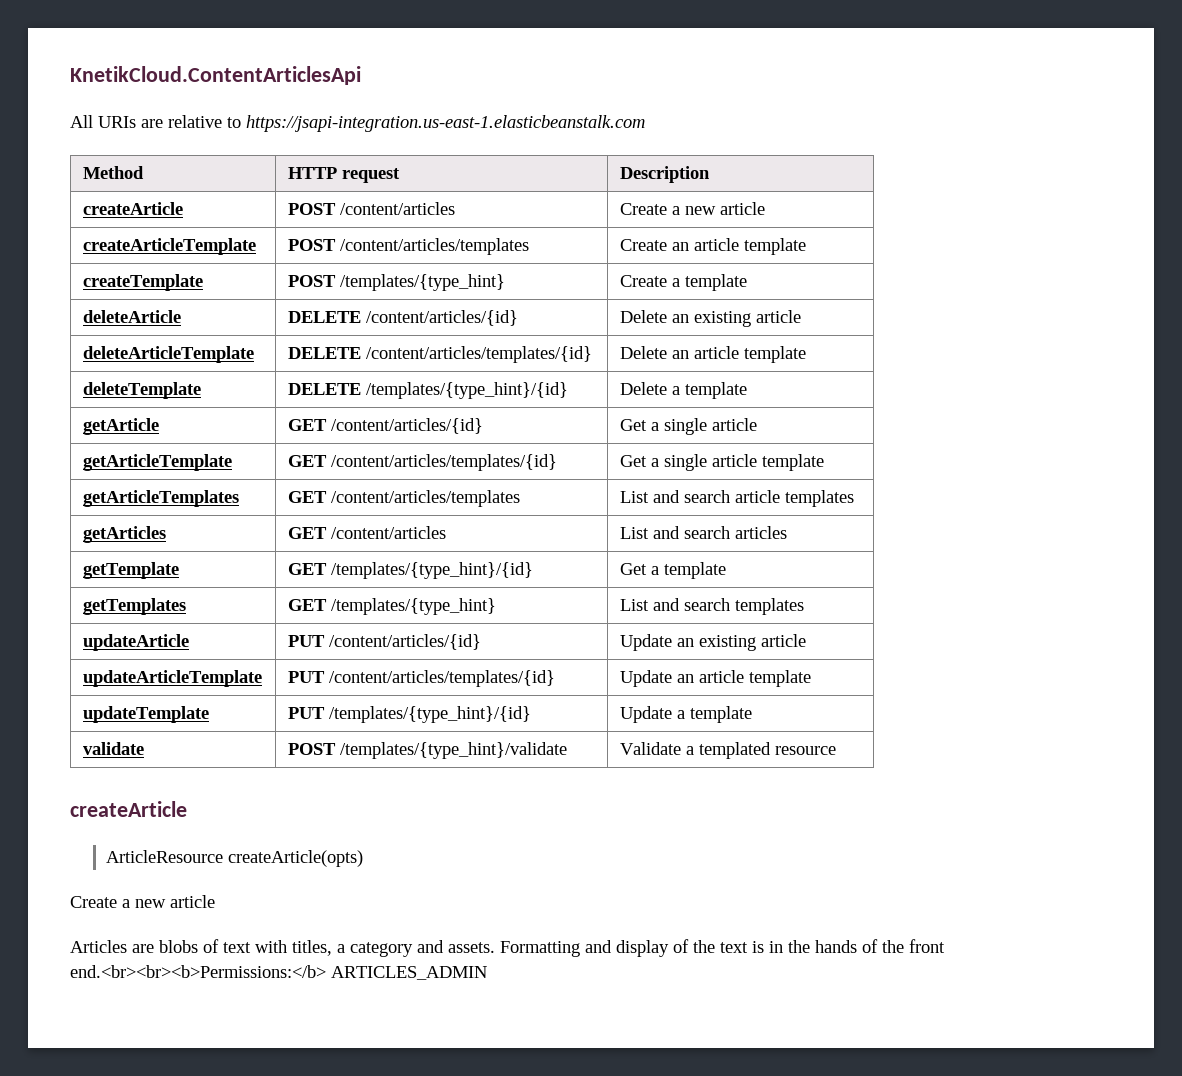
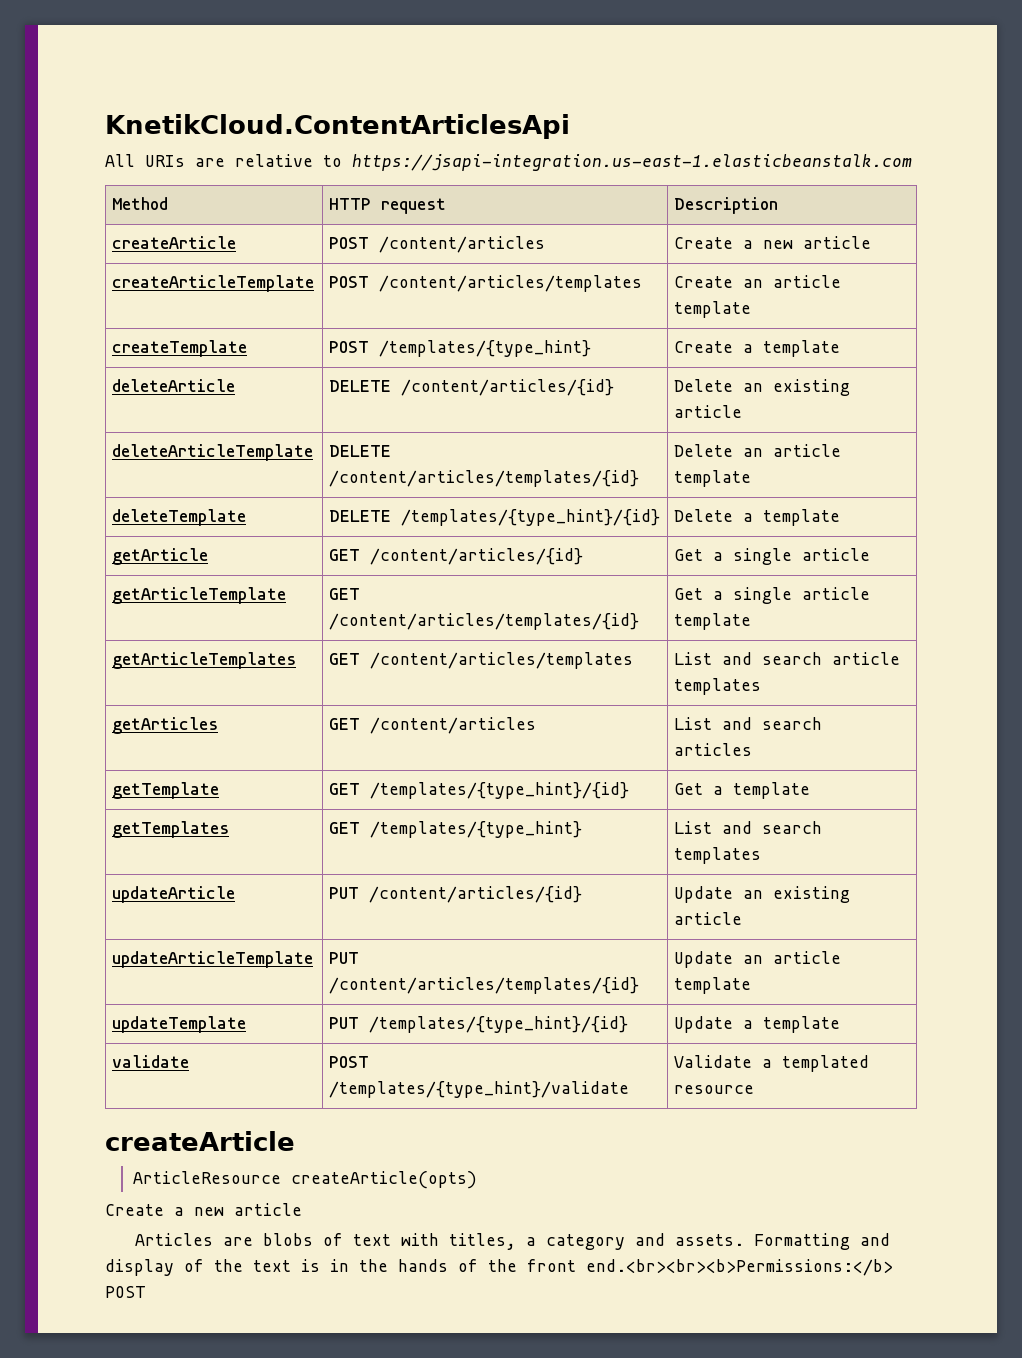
[331,966,487,980] ARTICLES_ADMIN -> [105,1286,146,1298] POST

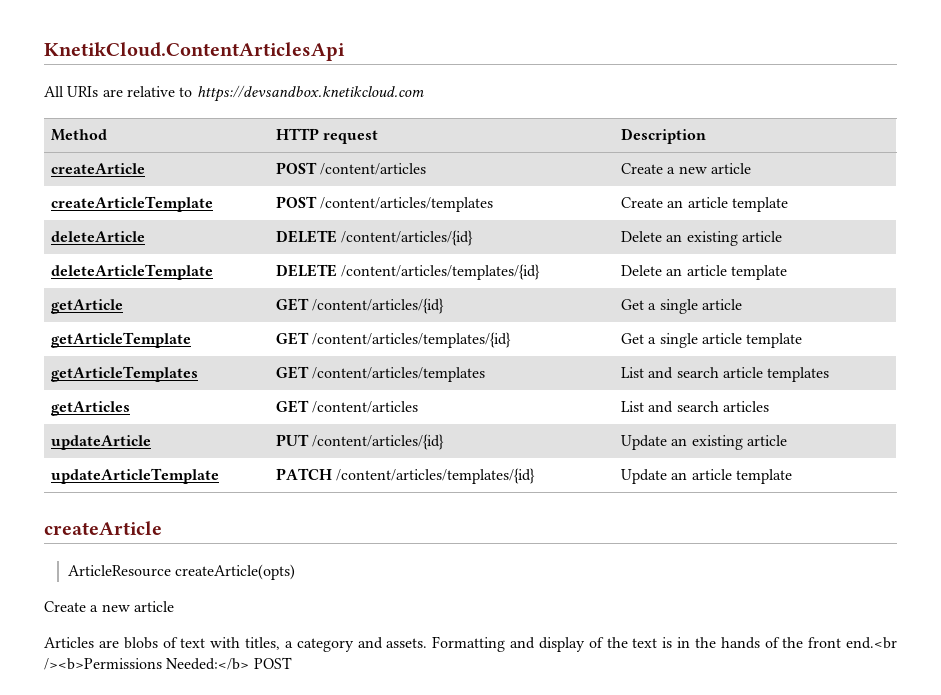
[352,154,912,171] https://jsapi-integration.us-east-1.elasticbeanstalk.com -> [196,85,424,102] https://devsandbox.knetikcloud.com
[112,340,248,357] [329,340,592,357] [674,340,841,357] // createTemplate | POST /templates/{type_hint} | Create a template -> (789, 204) none
[112,509,247,526] [329,509,661,526] [674,509,841,526] // deleteTemplate | DELETE /templates/{type_hint}/{id} | Delete a template -> (788, 272) none
[112,782,220,799] [329,782,630,799] [674,782,811,799] [112,821,230,838] [329,821,583,838] [674,821,823,834] [674,847,762,864] // getTemplate | GET /templates/{type_hint}/{id} | Get a template // getTemplates | GET /templates/{type_hint} | List and search templates -> (770, 406) none
[329,952,360,964] PUT -> [276,468,333,480] PATCH
[112,1016,247,1033] [329,1016,629,1033] [674,1016,841,1033] [112,1055,190,1068] [329,1056,370,1068] [329,1081,630,1098] [674,1055,870,1072] [674,1085,755,1094] // updateTemplate | PUT /templates/{type_hint}/{id} | Update a template // validate | POST /templates/{type_hint}/validate | Validate a templated resource -> (793, 476) none
[586,1259,893,1276] end.<br><br><b>Permissions:</b> -> [846,637,898,649] [44,658,250,670] end.<br /><b>Permissions Needed:</b>

